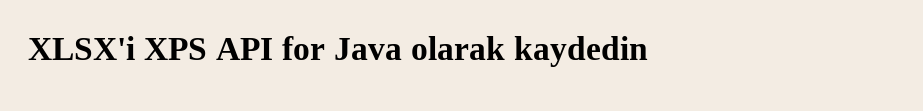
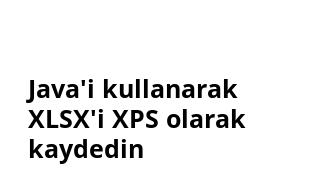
[28,36,403,60] XLSX'i XPS API for Java -> [26,79,238,103] [28,109,159,128] Java'i kullanarak XLSX'i XPS

